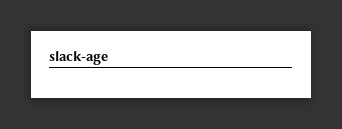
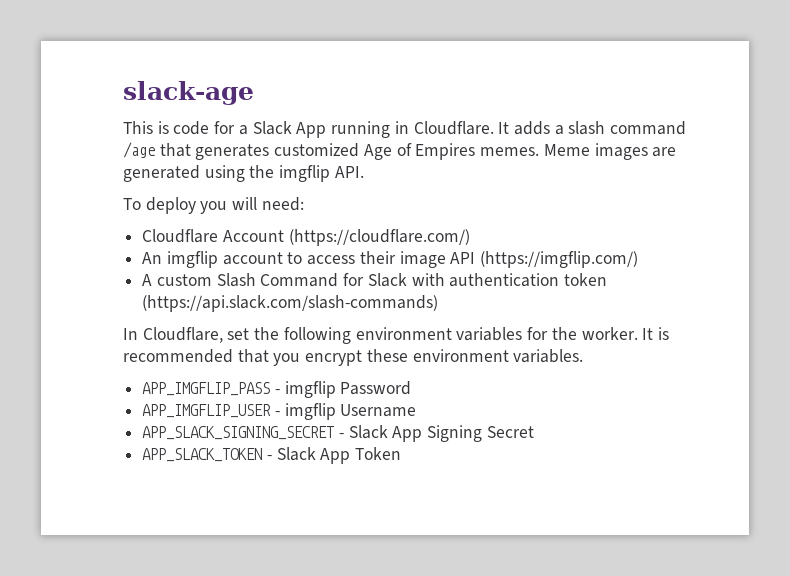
(108, 58) none -> [123,121,687,138] [123,142,677,160] [123,165,364,182] [123,197,304,214] [142,229,470,246] [142,251,639,268] [142,273,608,287] [142,295,439,312] [123,327,669,344] [123,349,584,366] [142,381,412,398] [142,403,417,420] [142,425,534,442] [142,447,402,464] // This is code for a Slack App running in Cloudflare. It adds a slash command /age that generates customized Age of Empires memes. Meme images are generated using the imgflip API. // To deploy you will need: // Cloudflare Account (https://cloudflare.com/) // An imgflip account to access their image API (https://imgflip.com/) // A custom Slash Command for Slack with authentication token (https://api.slack.com/slash-commands) // In Cloudflare, set the following environment variables for the worker. It is recommended that you encrypt these environment variables. // APP_IMGFLIP_PASS - imgflip Password // APP_IMGFLIP_USER - imgflip Username // APP_SLACK_SIGNING_SECRET - Slack App Signing Secret // APP_SLACK_TOKEN - Slack App Token

